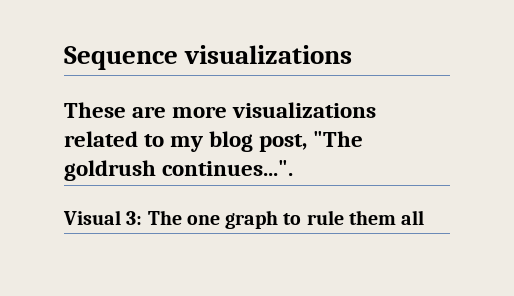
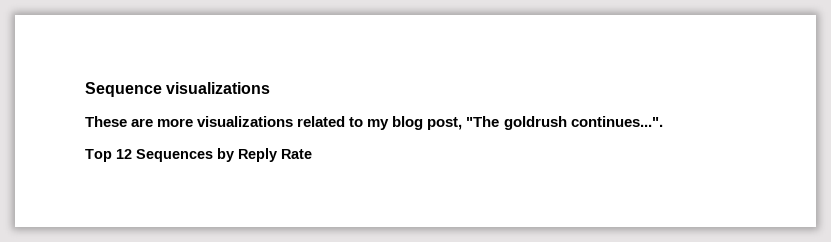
[63,210,425,229] Visual 3: The one graph to rule them all -> [85,148,312,162] Top 12 Sequences by Reply Rate

